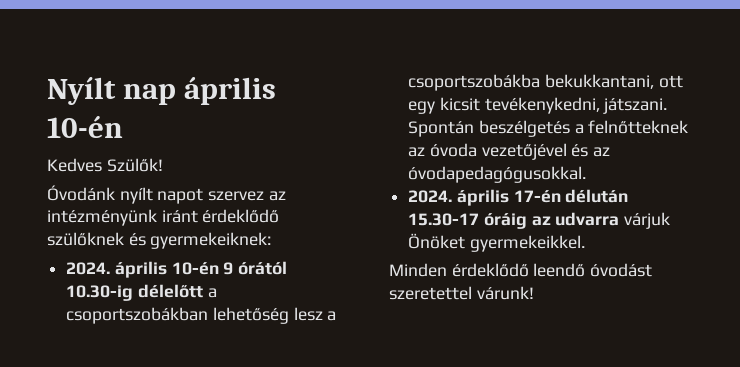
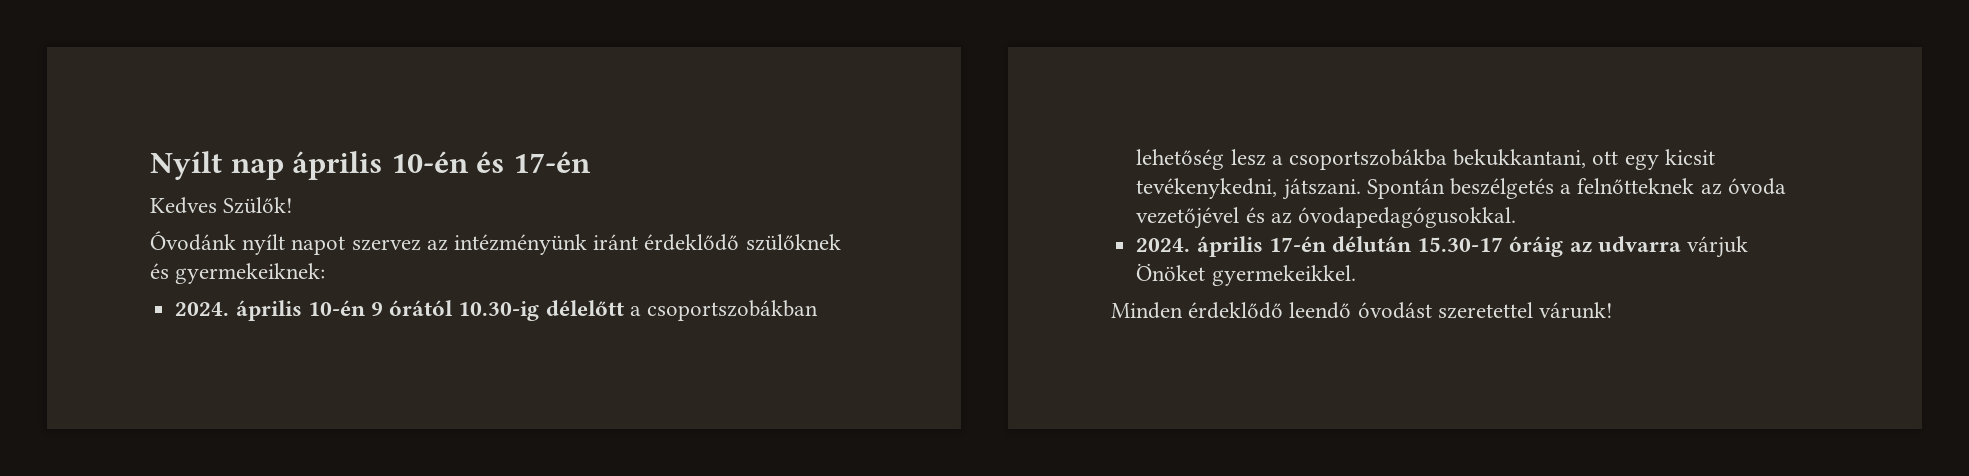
(123, 127) none -> [476,151,591,173] és 17-én

